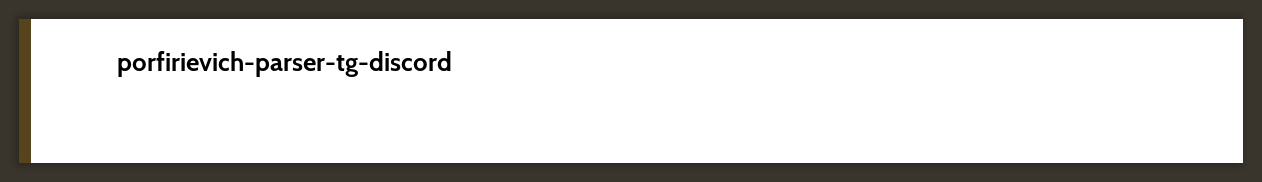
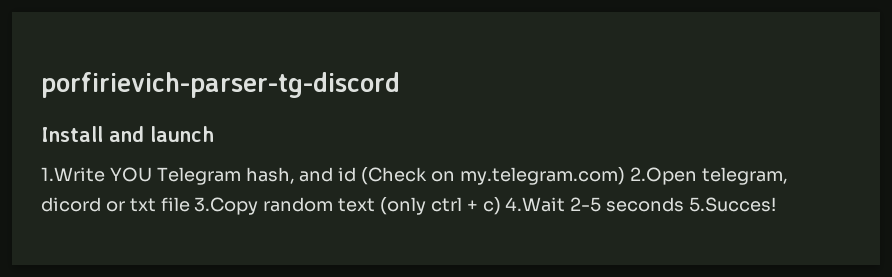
(452, 64) none -> [41,126,214,142] [41,167,788,185] [41,197,777,215] // Install and launch // 1.Write YOU Telegram hash, and id (Check on my.telegram.com) 2.Open telegram, dicord or txt file 3.Copy random text (only ctrl + c) 4.Wait 2-5 seconds 5.Succes!

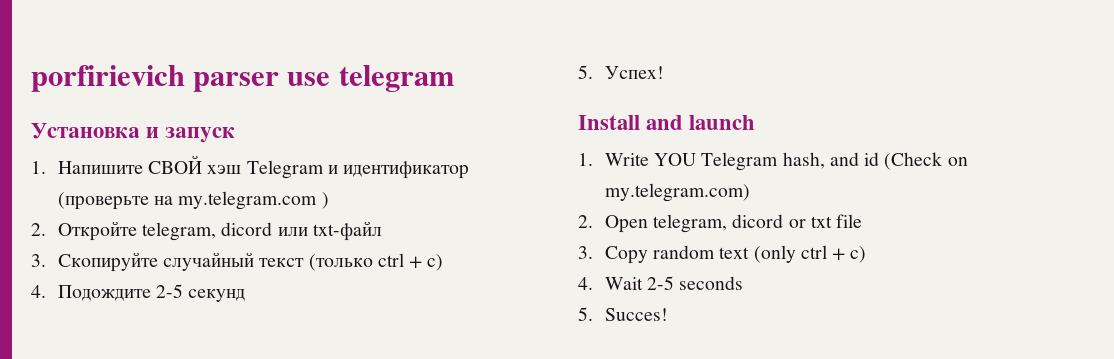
[41,72,400,98] porfirievich-parser-tg-discord -> [31,65,454,92] [31,123,236,143] [31,155,470,179] [57,191,329,210] [31,221,382,241] [31,252,444,272] [31,284,246,302] [578,65,664,79] porfirievich parser use telegram // Установка и запуск // 1. Напишите СВОЙ хэш Telegram и идентификатор (проверьте на my.telegram.com ) // 2. Откройте telegram, dicord или txt-файл // 3. Скопируйте случайный текст (только ctrl + c) // 4. Подождите 2-5 секунд // 5. Успех!
[41,167,105,182] 1.Write -> [578,153,649,166] 1. Write
[629,167,697,185] 2.Open -> [578,215,648,233] // 2. Open
[194,197,259,215] 3.Copy -> [578,246,648,264] // 3. Copy
[505,197,566,212] 4.Wait -> [578,277,643,290] // 4. Wait
[689,197,777,212] 5.Succes! -> [578,307,668,321] // 5. Succes!

